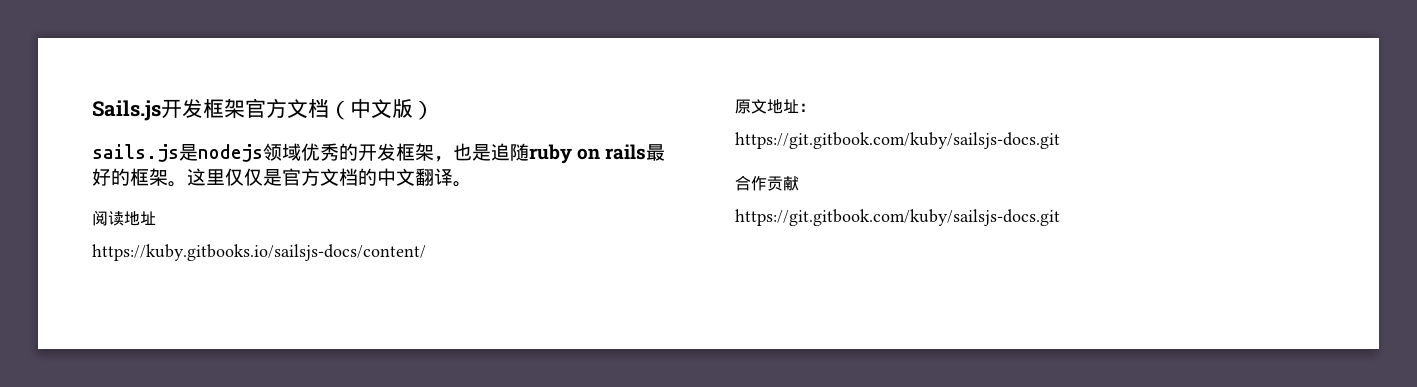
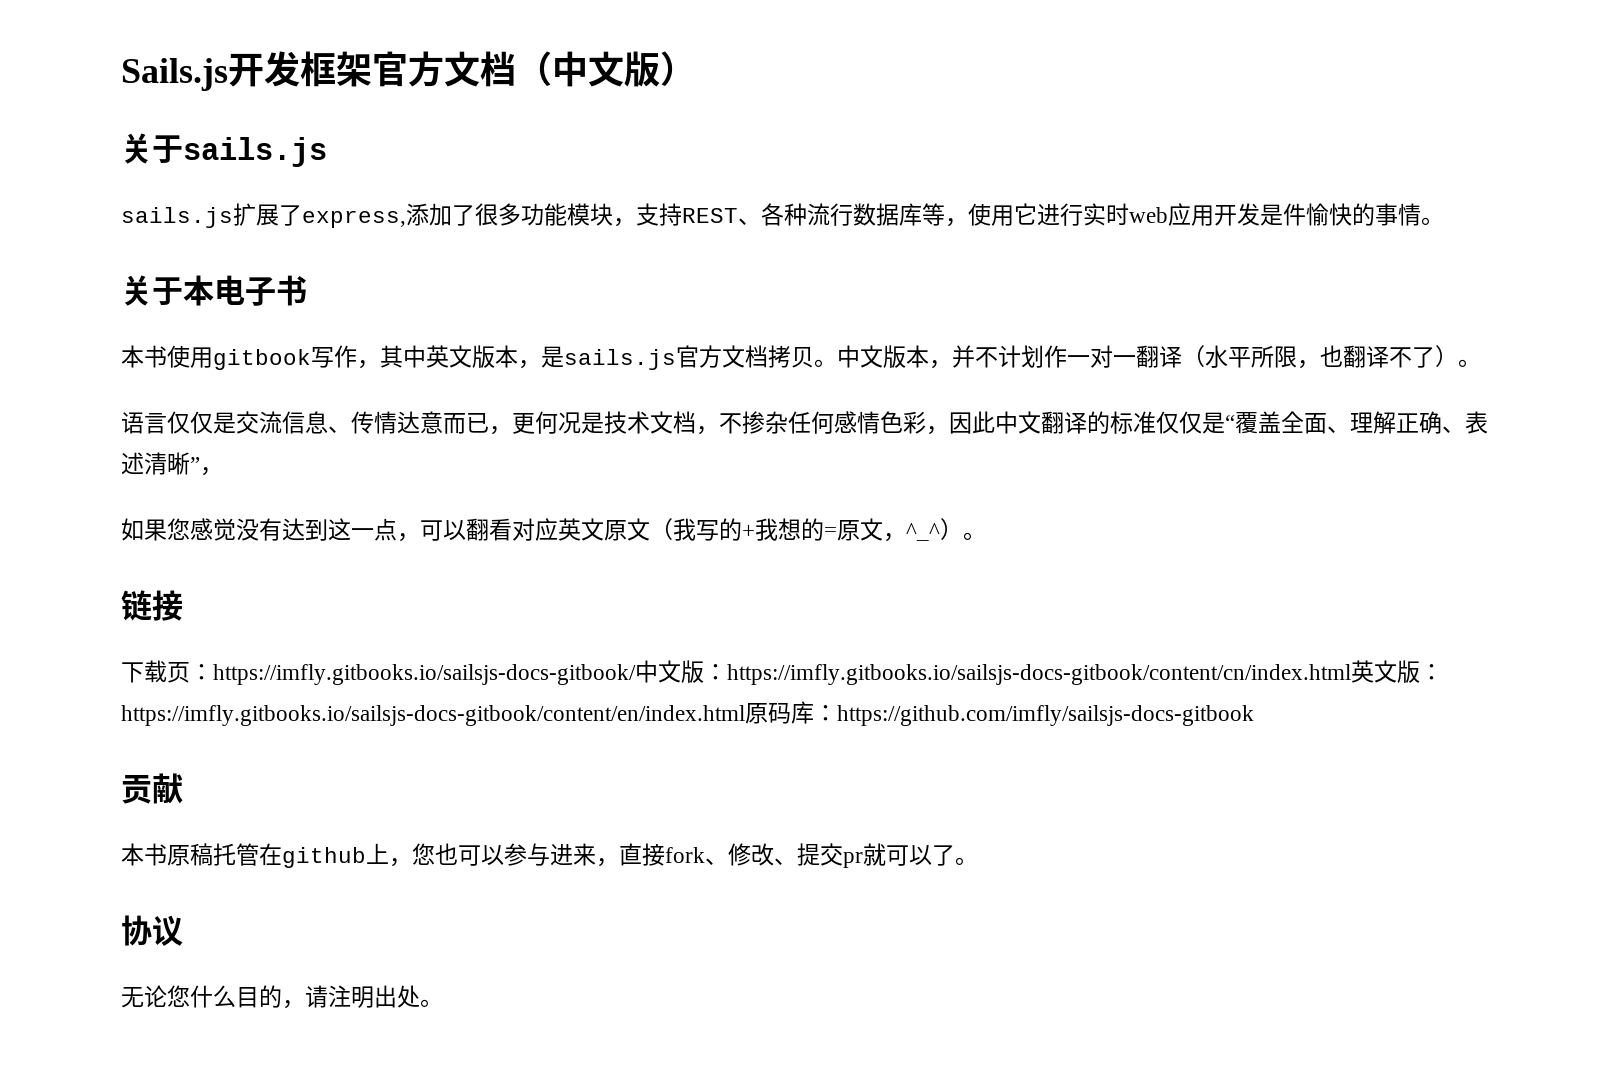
[92,143,666,164] [92,168,472,187] [92,210,156,226] [92,244,426,261] [735,99,815,114] [735,132,1060,149] [735,175,799,191] [735,209,1060,226] sails.js是nodejs领域优秀的开发框架，也是追随ruby on rails最好的框架。这里仅仅是官方文档的中文翻译。 // 阅读地址 // https://kuby.gitbooks.io/sailsjs-docs/content/ // 原文地址： // https://git.gitbook.com/kuby/sailsjs-docs.git // 合作贡献 // https://git.gitbook.com/kuby/sailsjs-docs.git -> [121,133,327,167] [121,203,1444,228] [121,275,307,306] [121,345,1481,370] [121,411,1488,435] [121,452,223,476] [121,518,986,542] [121,590,183,621] [121,660,1443,685] [121,701,1254,726] [121,773,183,804] [121,843,978,868] [121,915,183,946] [121,985,443,1009] 关于sails.js // sails.js扩展了express,添加了很多功能模块，支持REST、各种流行数据库等，使用它进行实时web应用开发是件愉快的事情。 // 关于本电子书 // 本书使用gitbook写作，其中英文版本，是sails.js官方文档拷贝。中文版本，并不计划作一对一翻译（水平所限，也翻译不了）。 // 语言仅仅是交流信息、传情达意而已，更何况是技术文档，不掺杂任何感情色彩，因此中文翻译的标准仅仅是“覆盖全面、理解正确、表述清晰”， // 如果您感觉没有达到这一点，可以翻看对应英文原文（我写的+我想的=原文，^_^）。 // 链接 // 下载页：https://imfly.gitbooks.io/sailsjs-docs-gitbook/中文版：https://imfly.gitbooks.io/sailsjs-docs-gitbook/content/cn/index.html英文版：https://imfly.gitbooks.io/sailsjs-docs-gitbook/content/en/index.html原码库：https://github.com/imfly/sailsjs-docs-gitbook // 贡献 // 本书原稿托管在github上，您也可以参与进来，直接fork、修改、提交pr就可以了。 // 协议 // 无论您什么目的，请注明出处。

